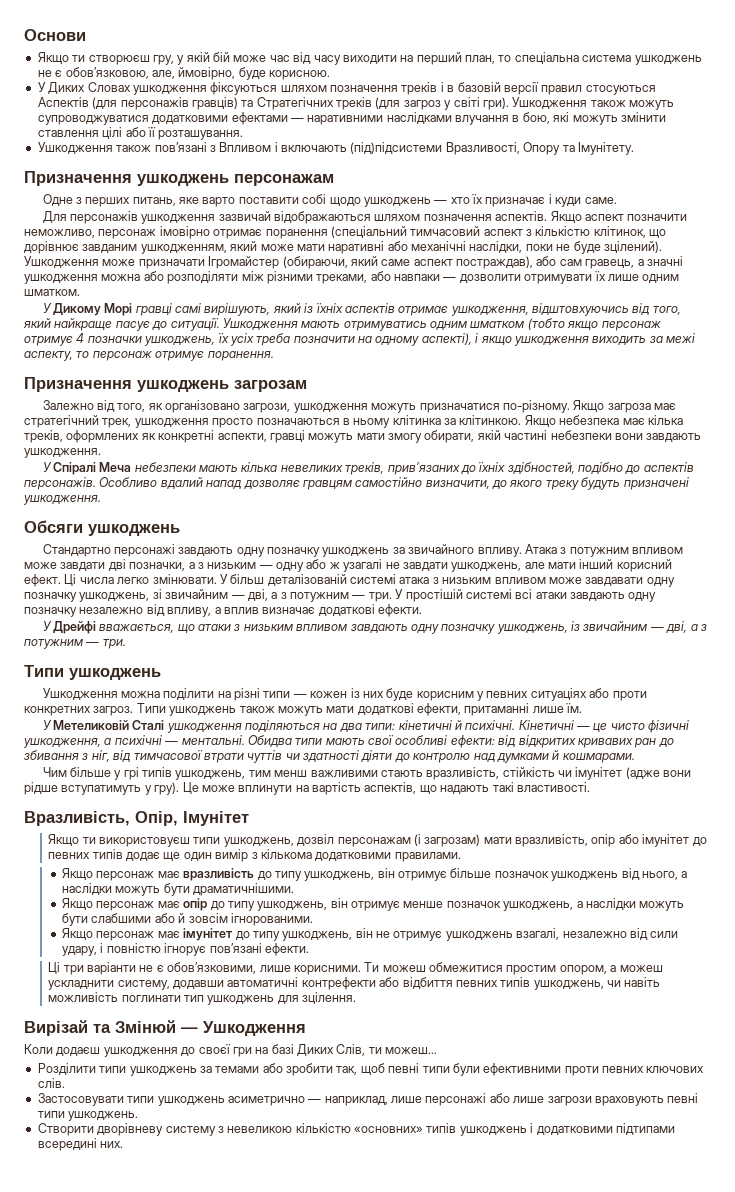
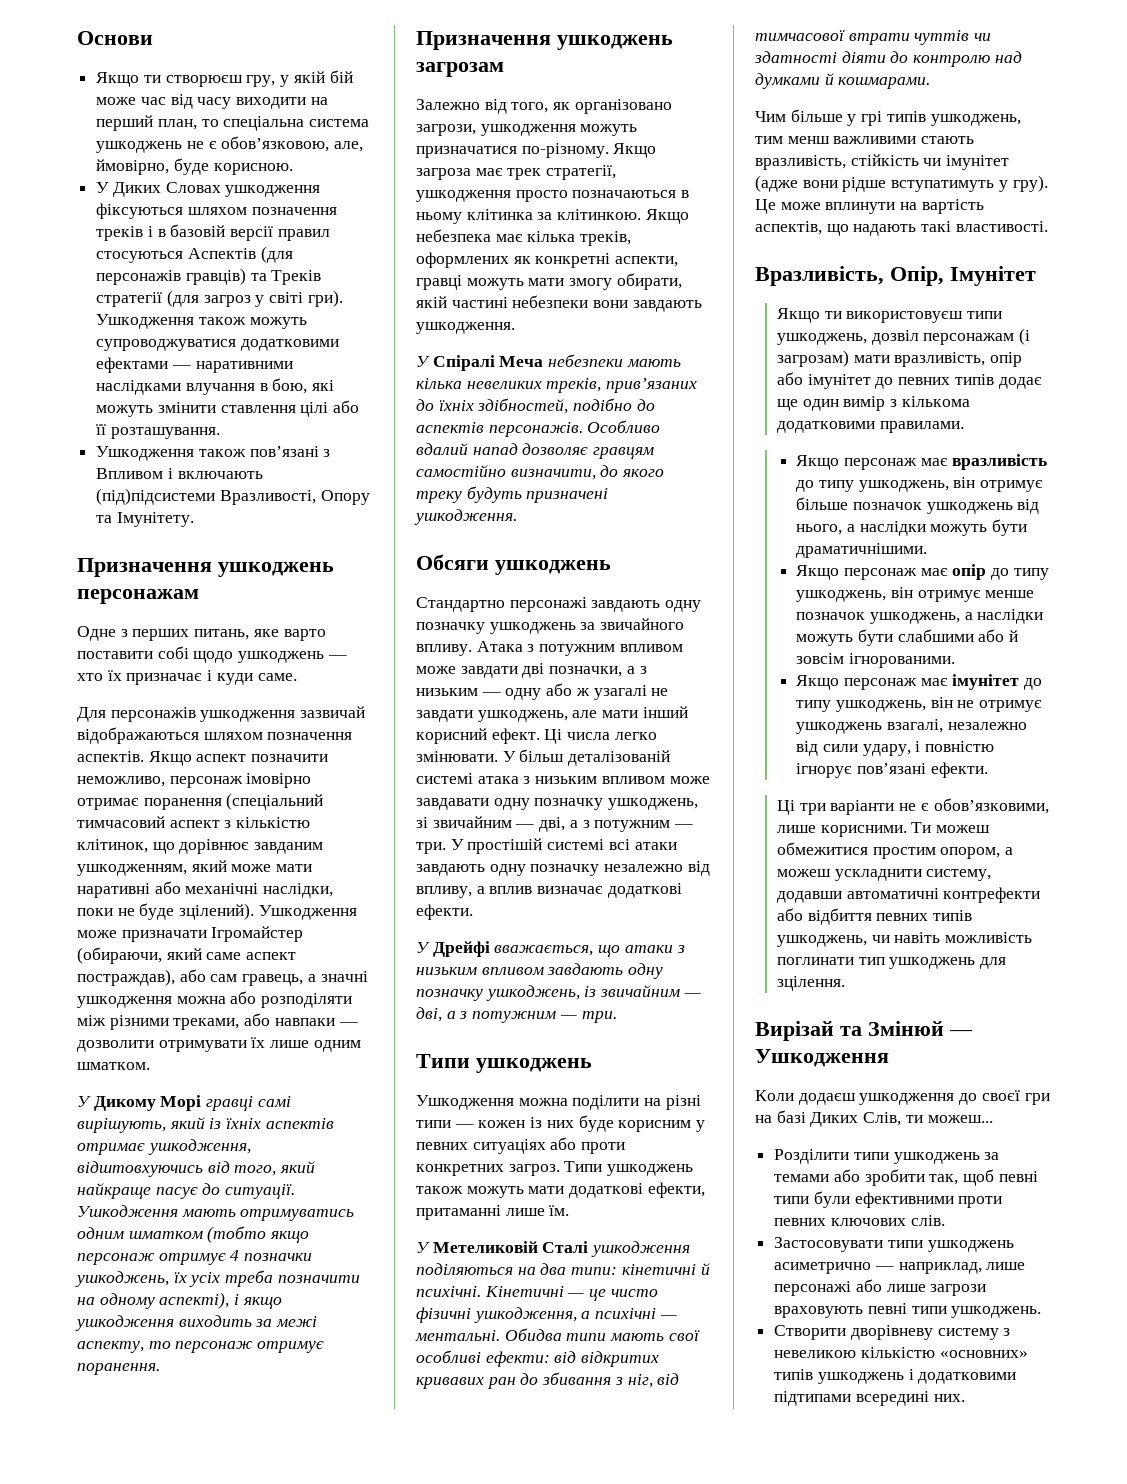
[256,97,372,110] Стратегічних треків -> [271,270,322,285] [96,292,163,307] Треків стратегії
[24,415,132,428] стратегічний трек, -> [507,165,617,180] трек стратегії,

